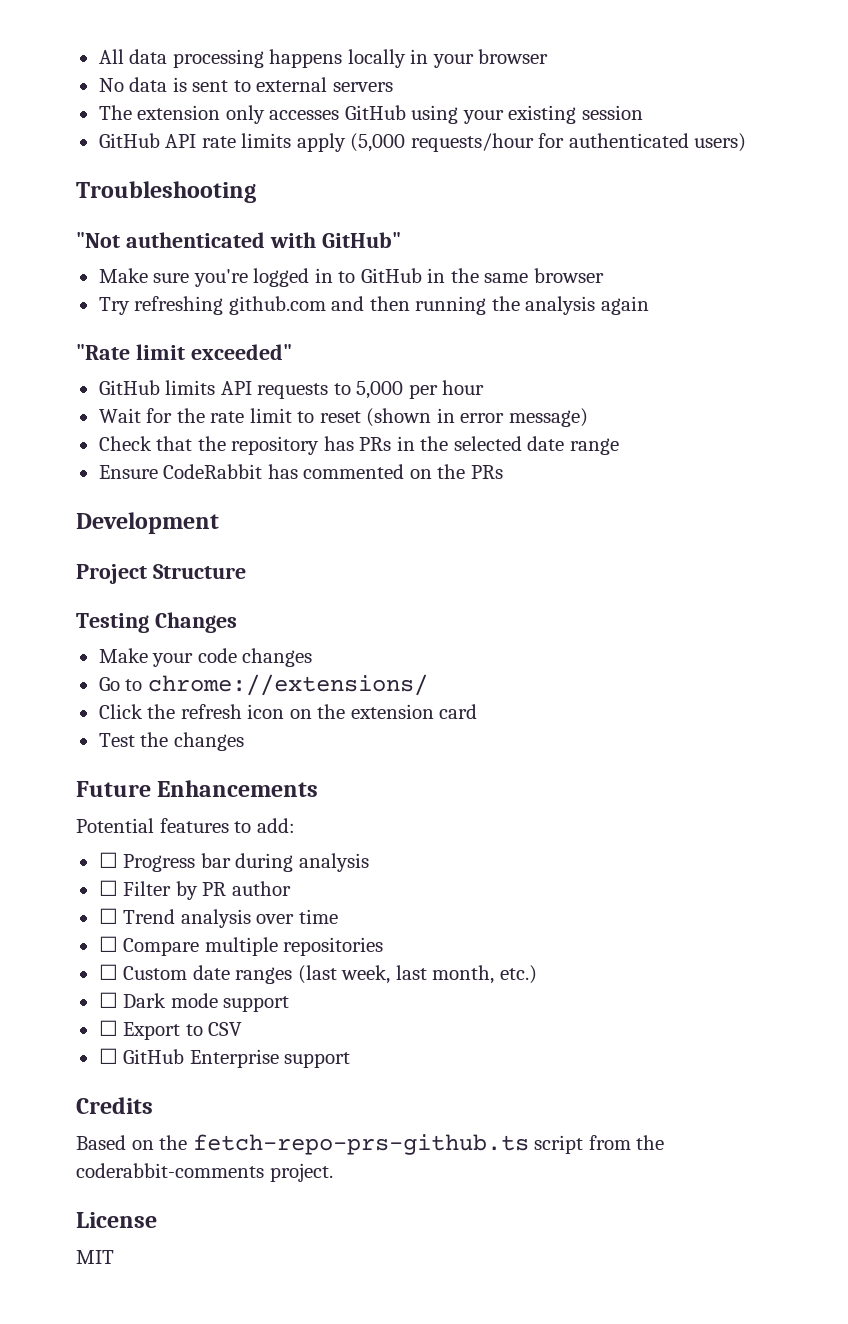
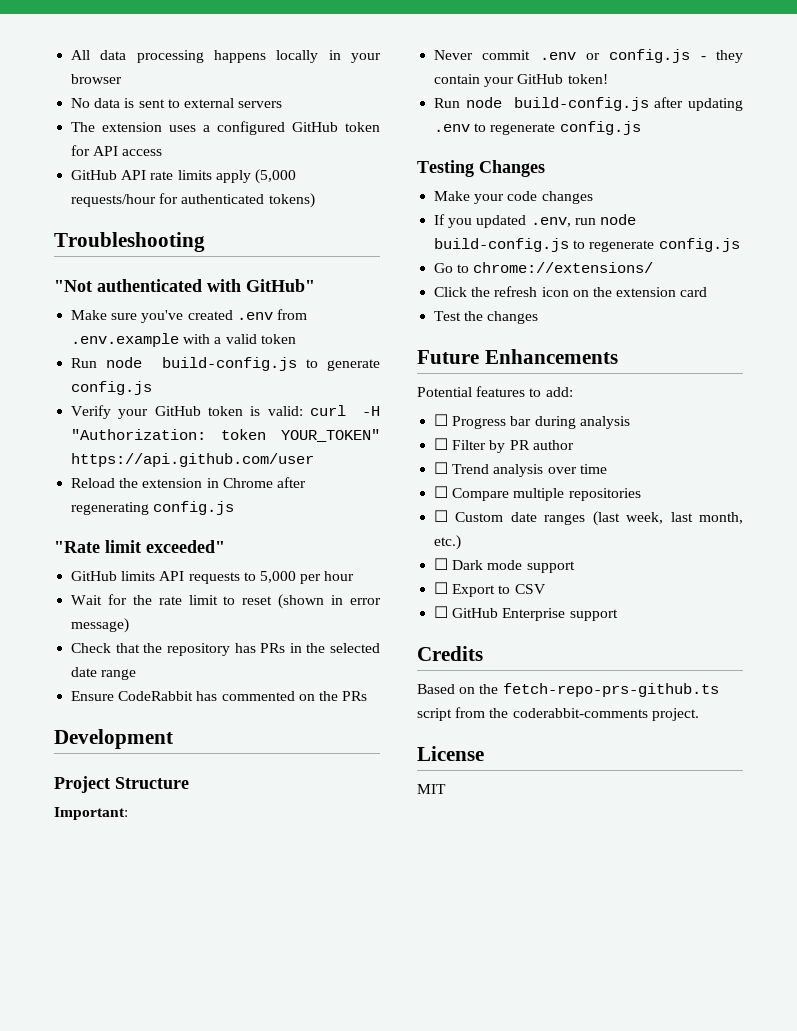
[225,105,643,124] only accesses GitHub using your existing session -> [169,121,380,135] [71,145,163,156] uses a configured GitHub token for API access
[694,133,747,152] users) -> [268,193,315,208] tokens)
[193,268,604,287] [98,296,649,315] you're logged in to GitHub in the same browser // Try refreshing github.com and then running the analysis again -> [141,309,307,323] [71,333,296,347] [71,357,380,371] [71,381,153,395] [71,405,380,419] [71,429,380,442] [71,453,315,467] [71,477,306,488] [71,501,235,515] you've created .env from .env.example with a valid token // Run node build-config.js to generate config.js // Verify your GitHub token is valid: curl -H "Authorization: token YOUR_TOKEN" https://api.github.com/user // Reload the extension in Chrome after regenerating config.js
(246, 571) none -> [54,807,128,820] [434,49,743,63] [434,74,608,87] [434,97,743,111] [434,121,641,135] // Important: // Never commit .env or config.js - they contain your GitHub token! // Run node build-config.js after updating .env to regenerate config.js
(313, 657) none -> [434,214,636,228] [434,238,740,252] // If you updated .env, run node build-config.js to regenerate config.js

